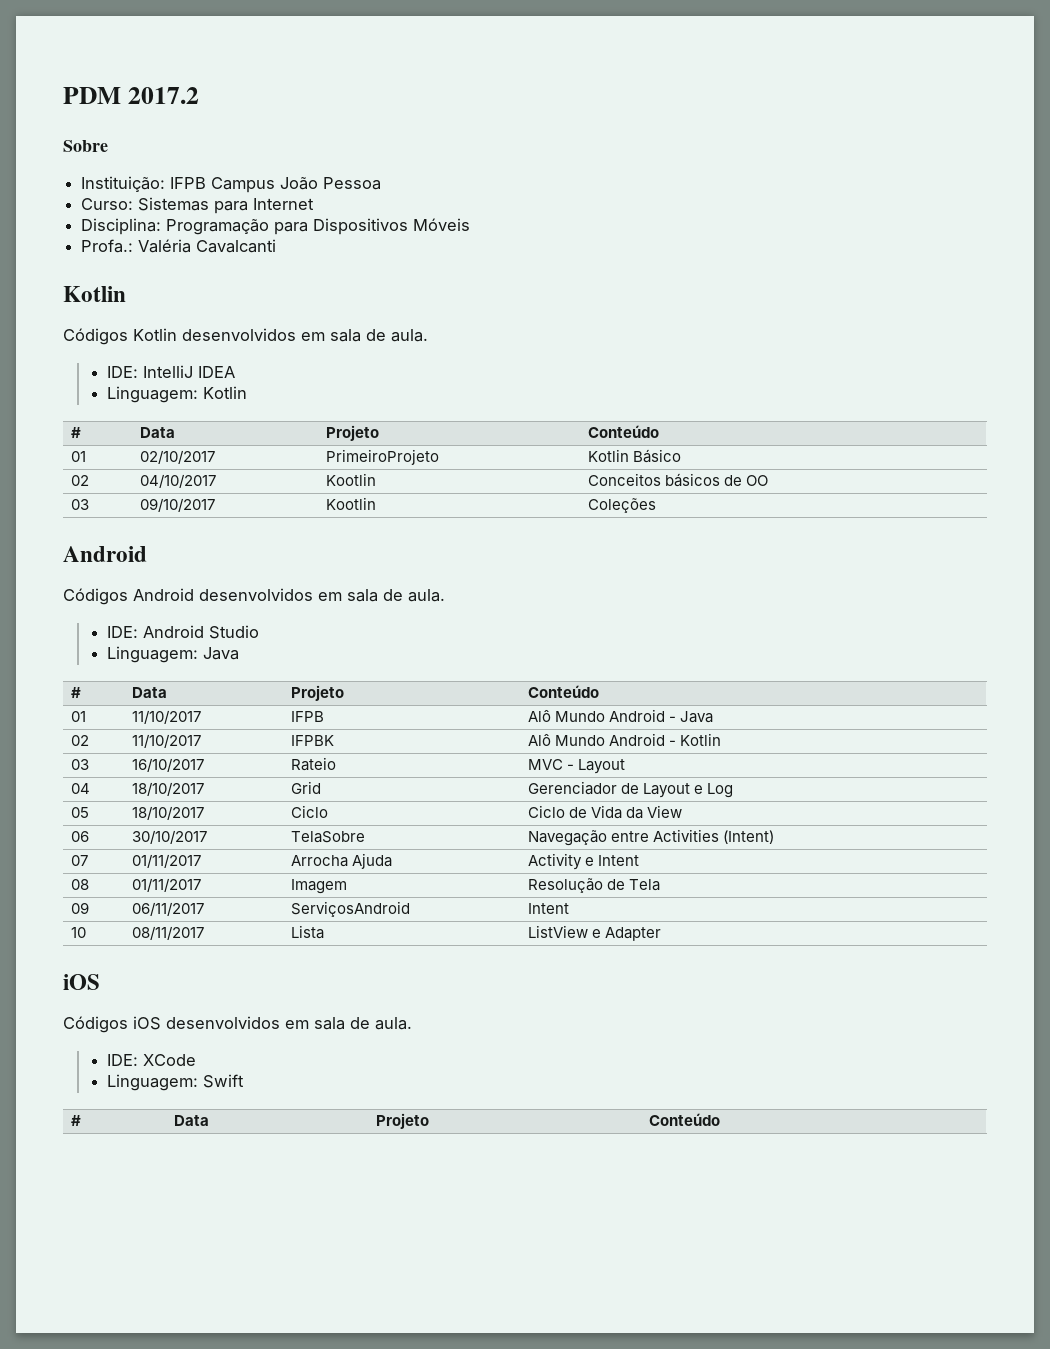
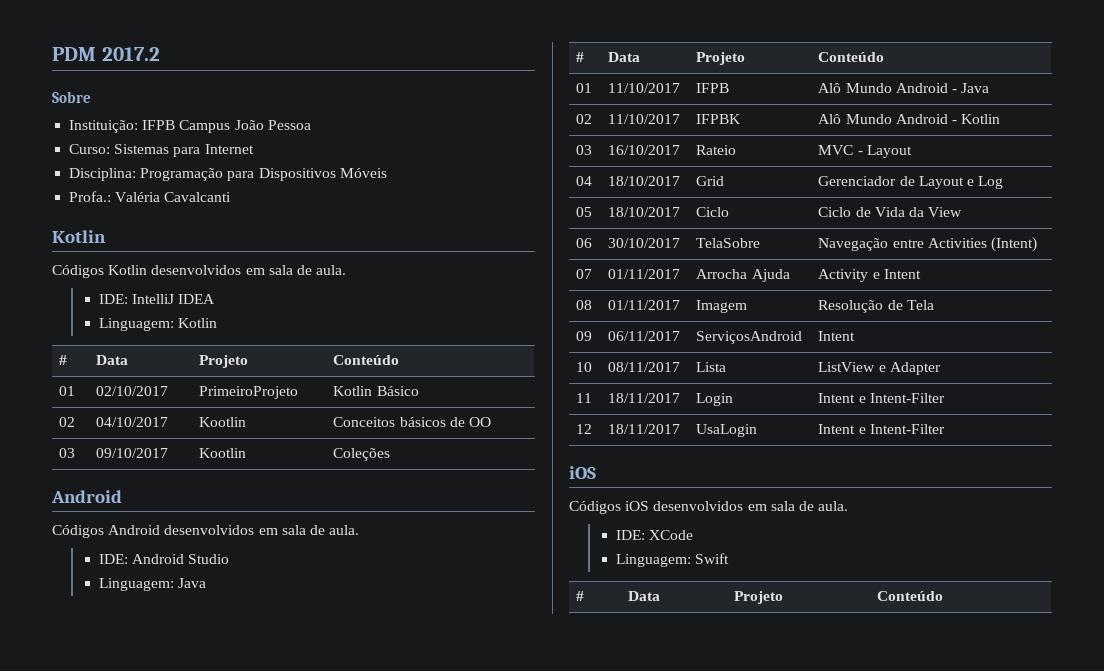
(661, 934) none -> [576,393,593,403] [608,393,681,403] [696,393,734,406] [818,393,945,403] [576,424,593,434] [608,424,681,434] [696,424,758,437] [818,424,945,434] // 11 | 18/11/2017 | Login | Intent e Intent-Filter // 12 | 18/11/2017 | UsaLogin | Intent e Intent-Filter

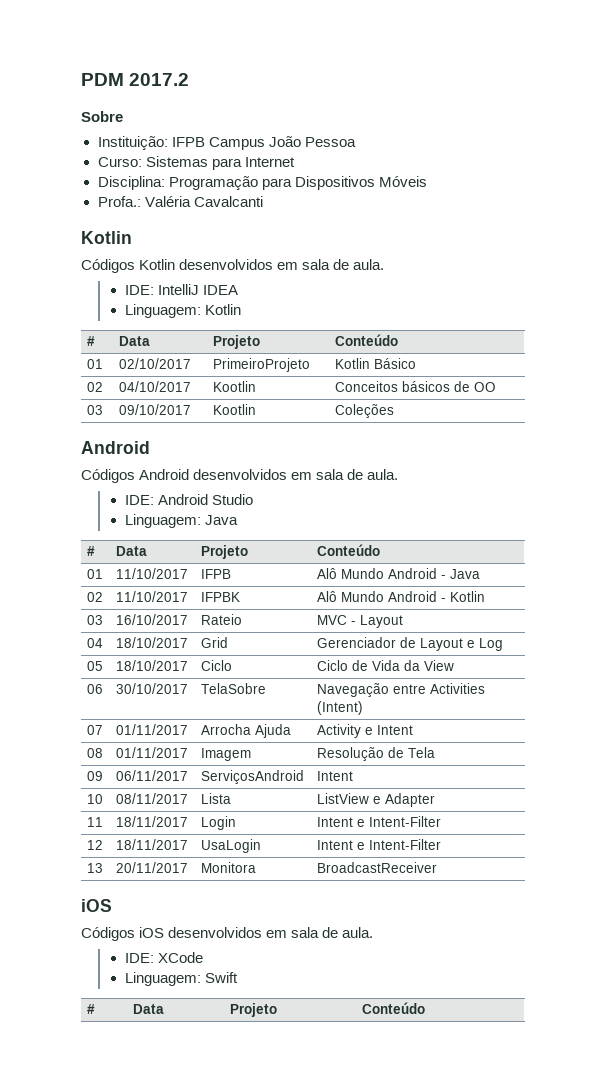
(945, 429) none -> [87,863,104,873] [116,862,189,873] [201,862,257,873] [317,862,438,873] // 13 | 20/11/2017 | Monitora | BroadcastReceiver

